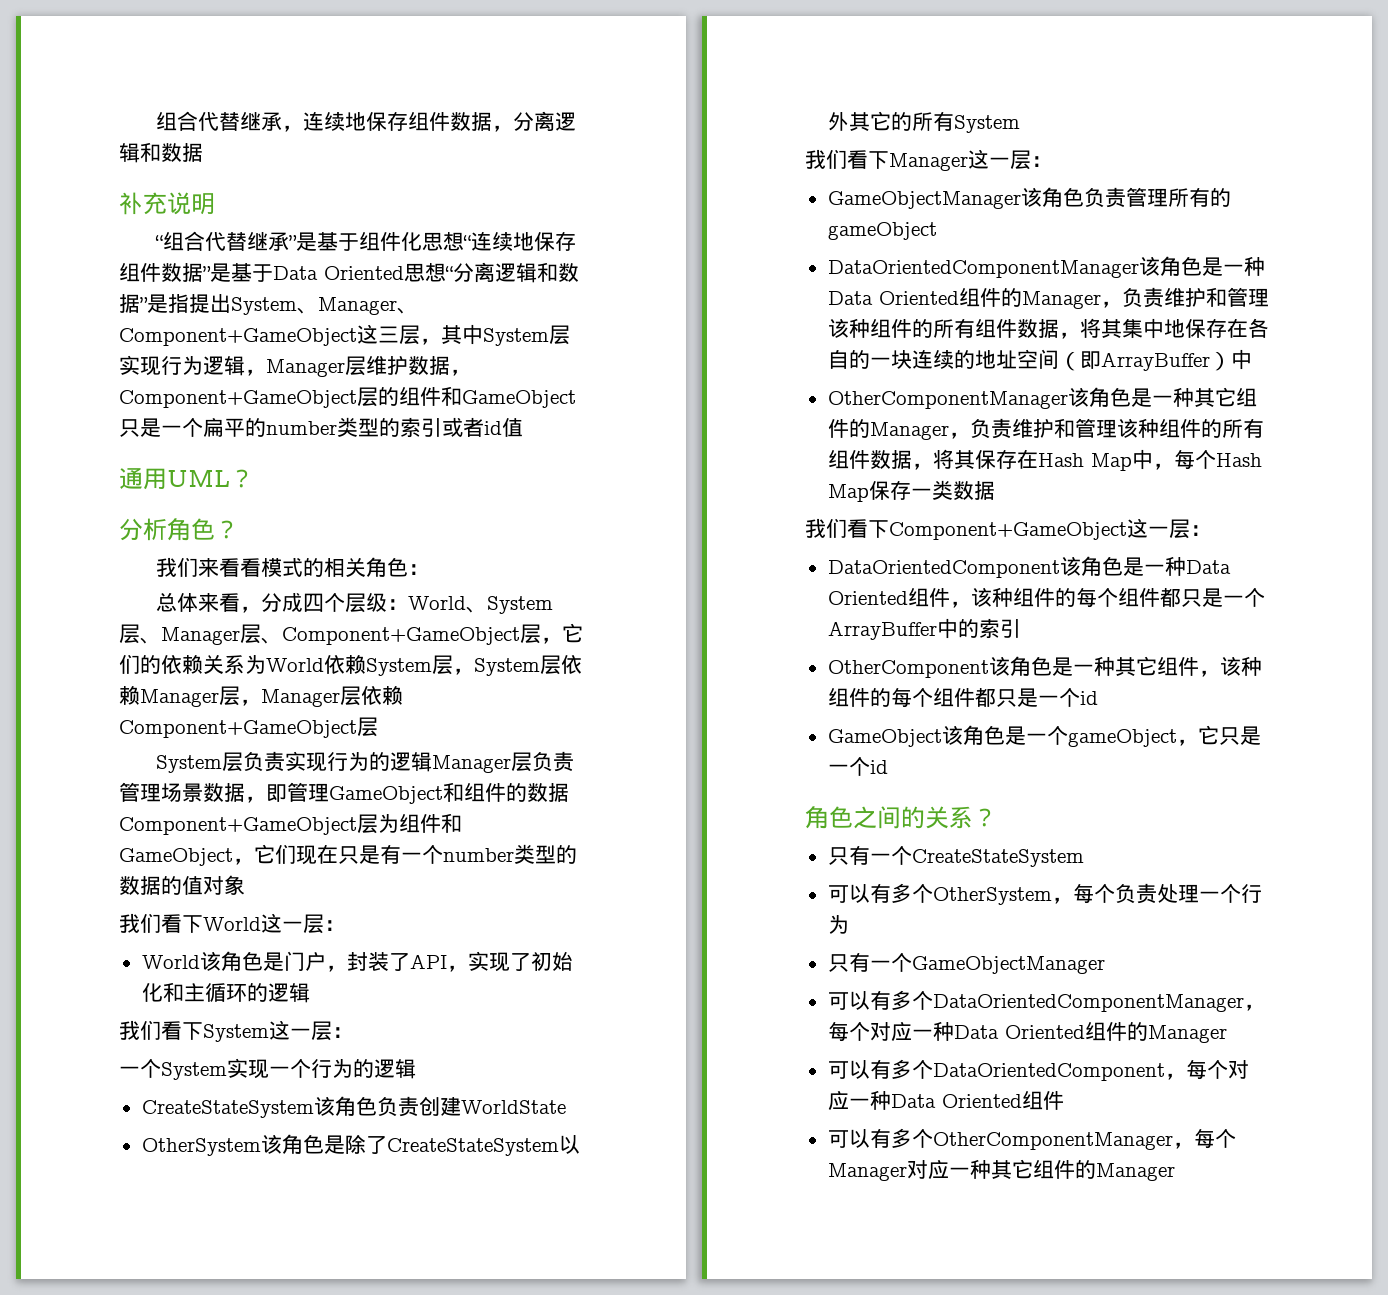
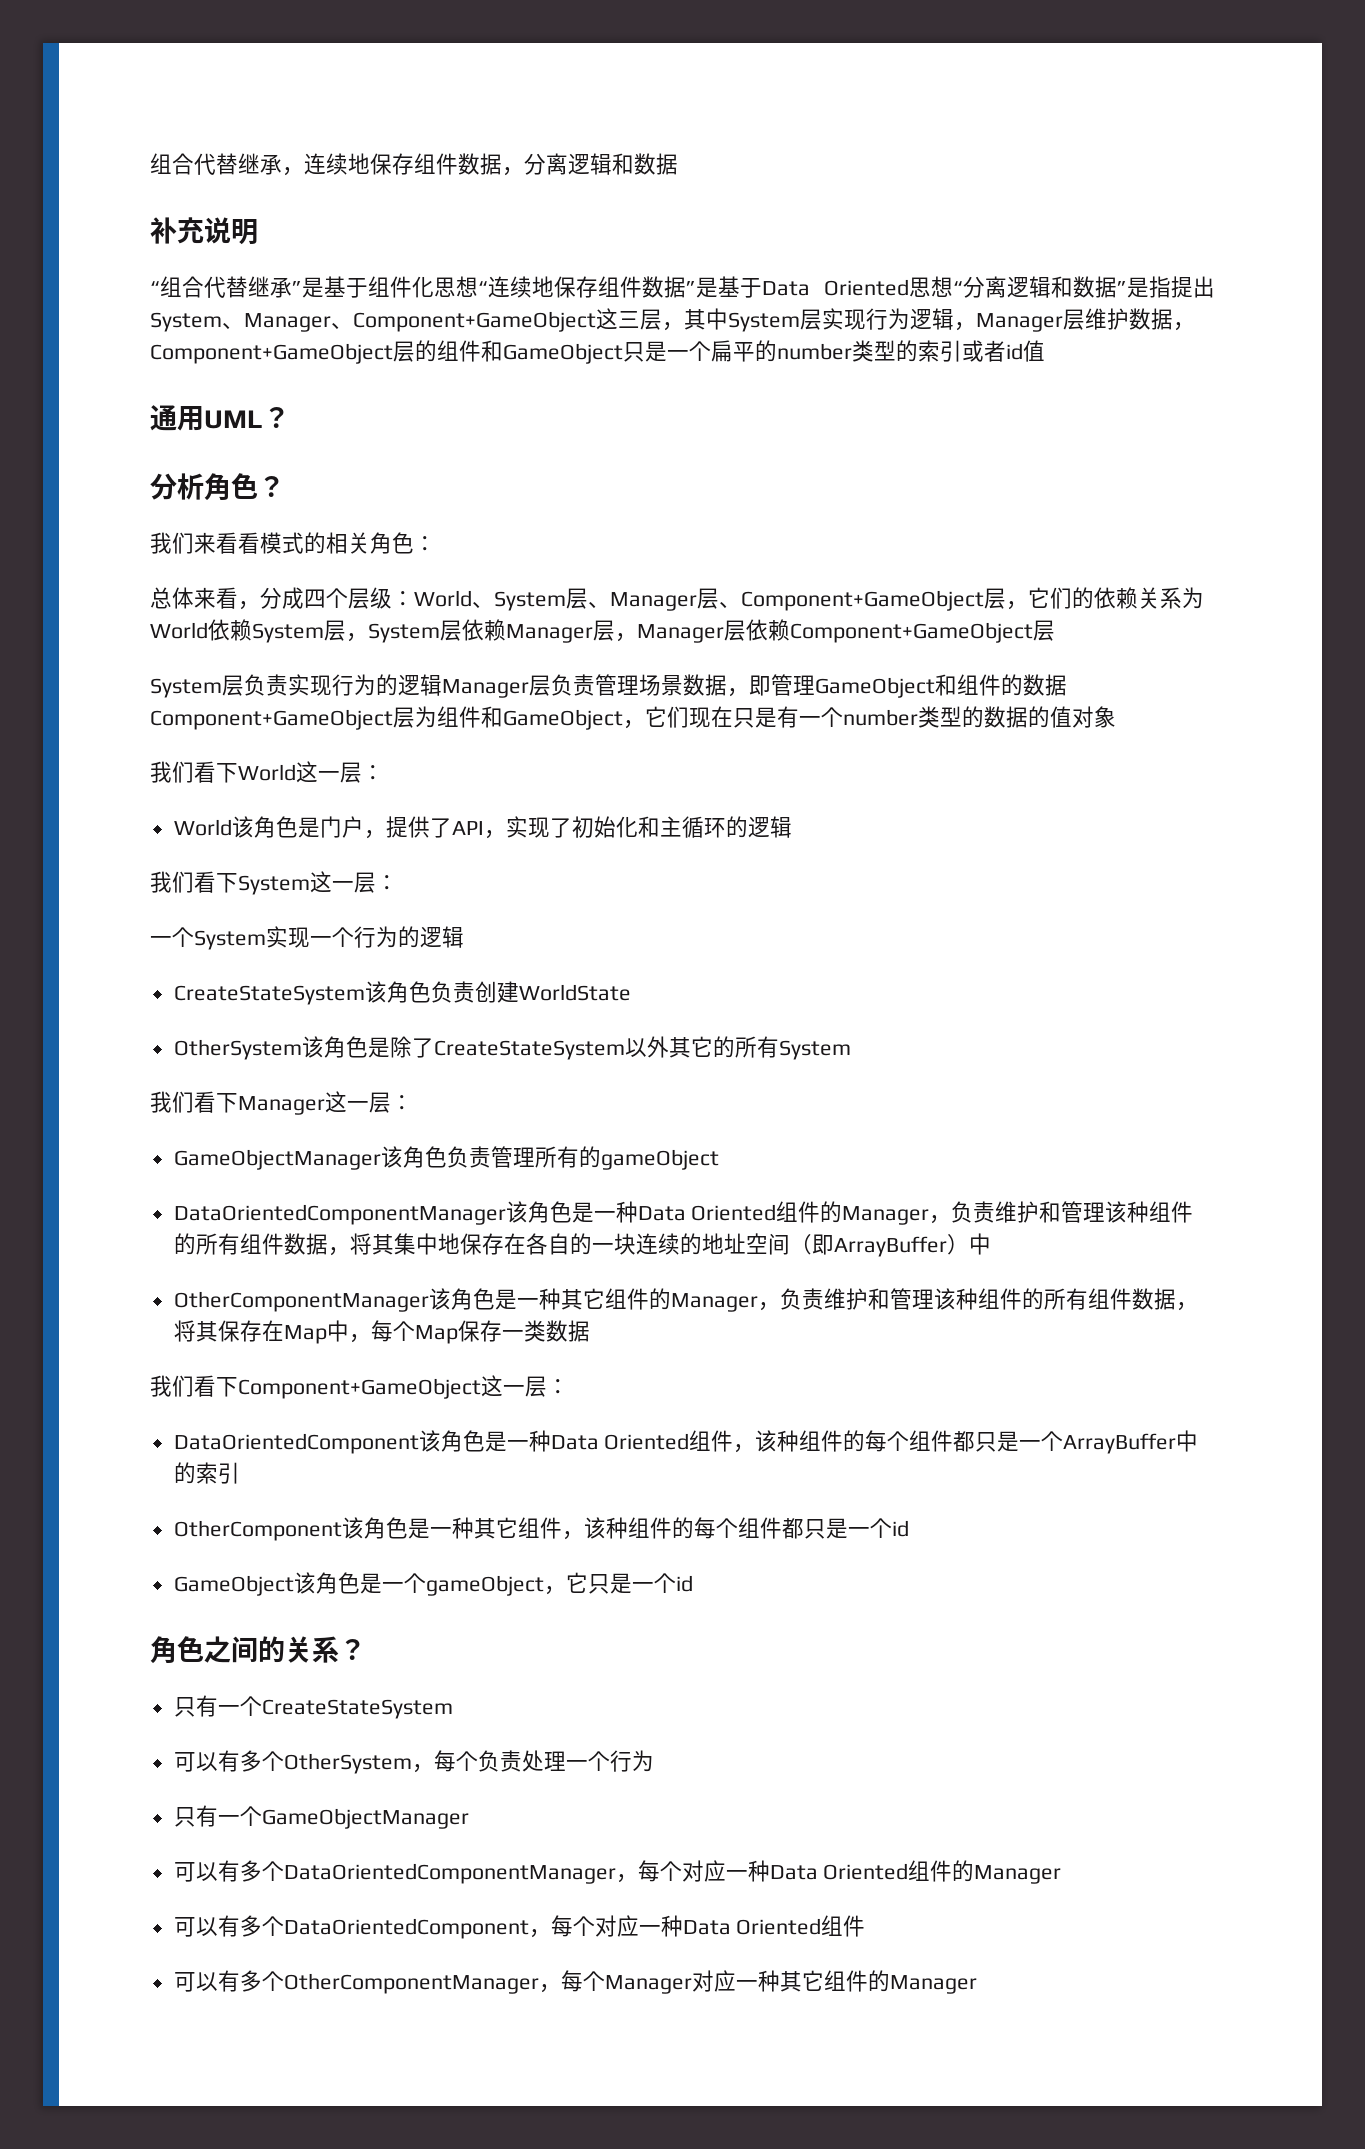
[346,952,389,971] 封装 -> [385,816,430,838] 提供
[1037,453,1084,467] Hash -> (284, 1330) none
[1215,453,1262,467] Hash -> (415, 1331) none

